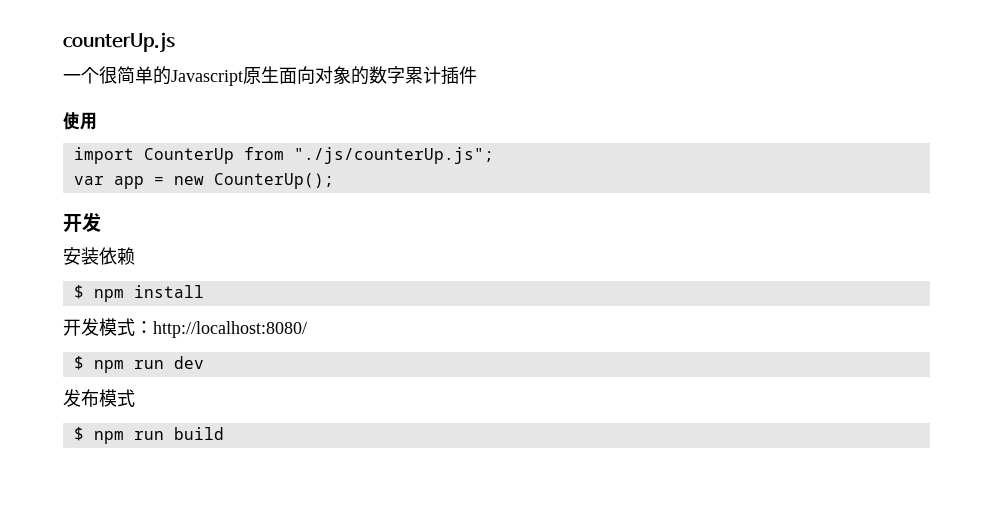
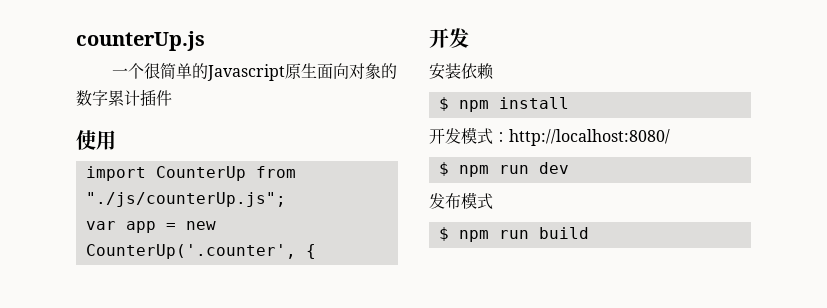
[213,173,334,189] CounterUp(); -> [85,244,316,259] CounterUp('.counter', {

